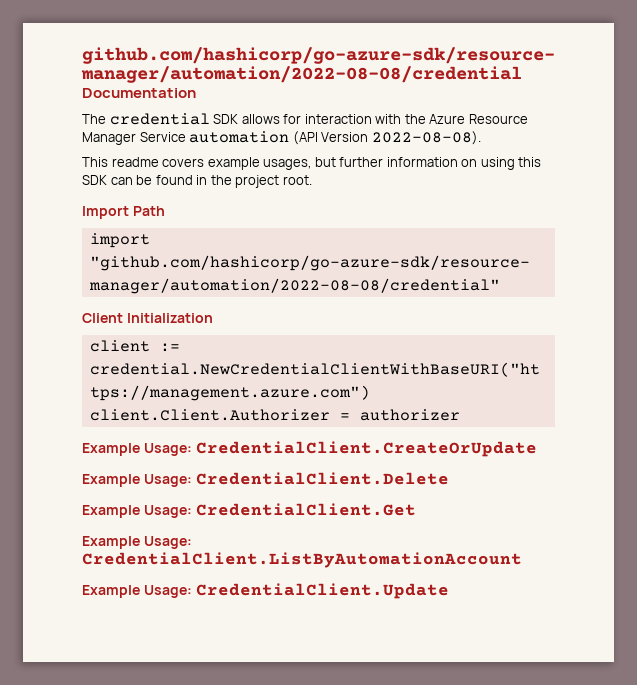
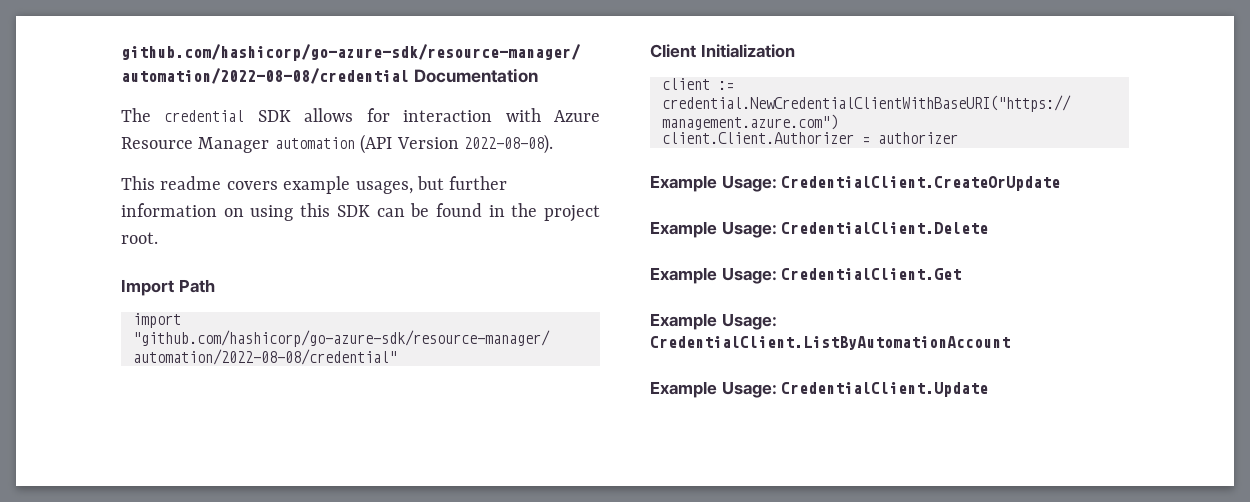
[404,114,426,124] the -> (541, 115) none
[139,132,186,142] Service -> (270, 145) none

